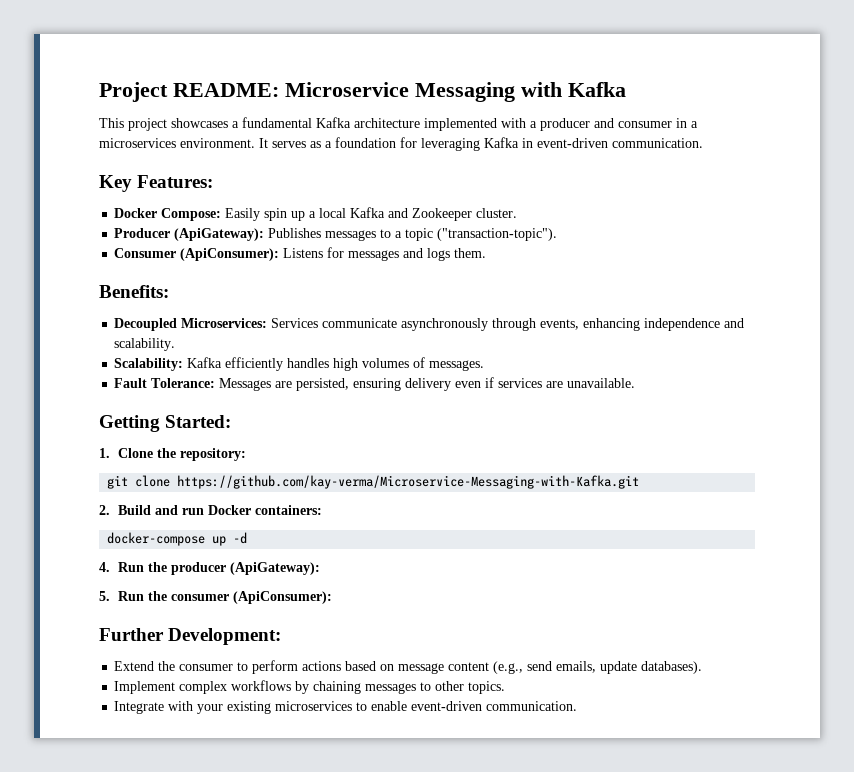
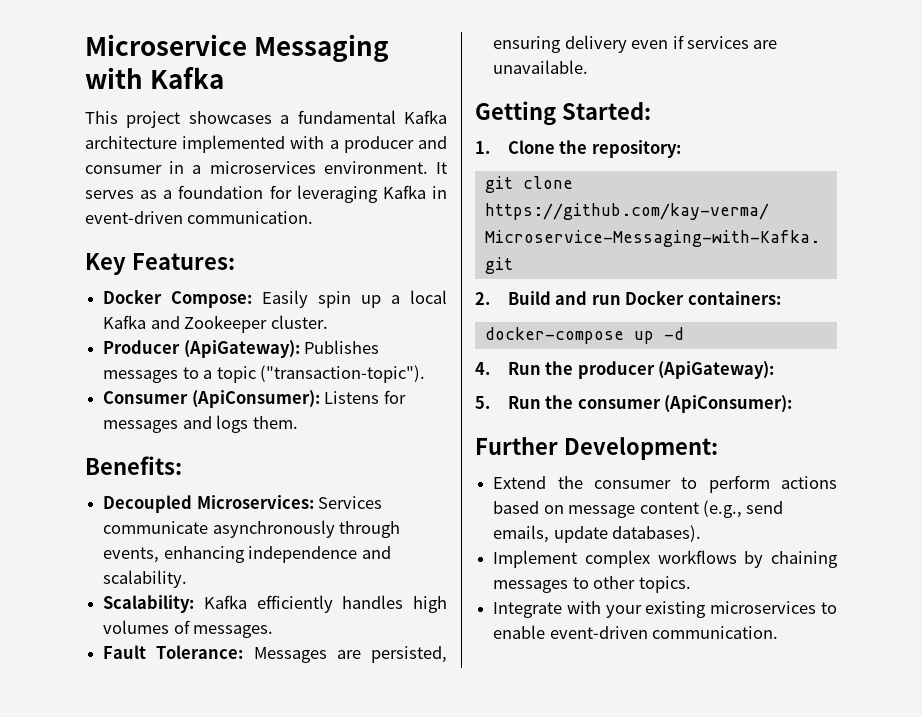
[99,82,279,102] Project README: -> (85, 45) none

